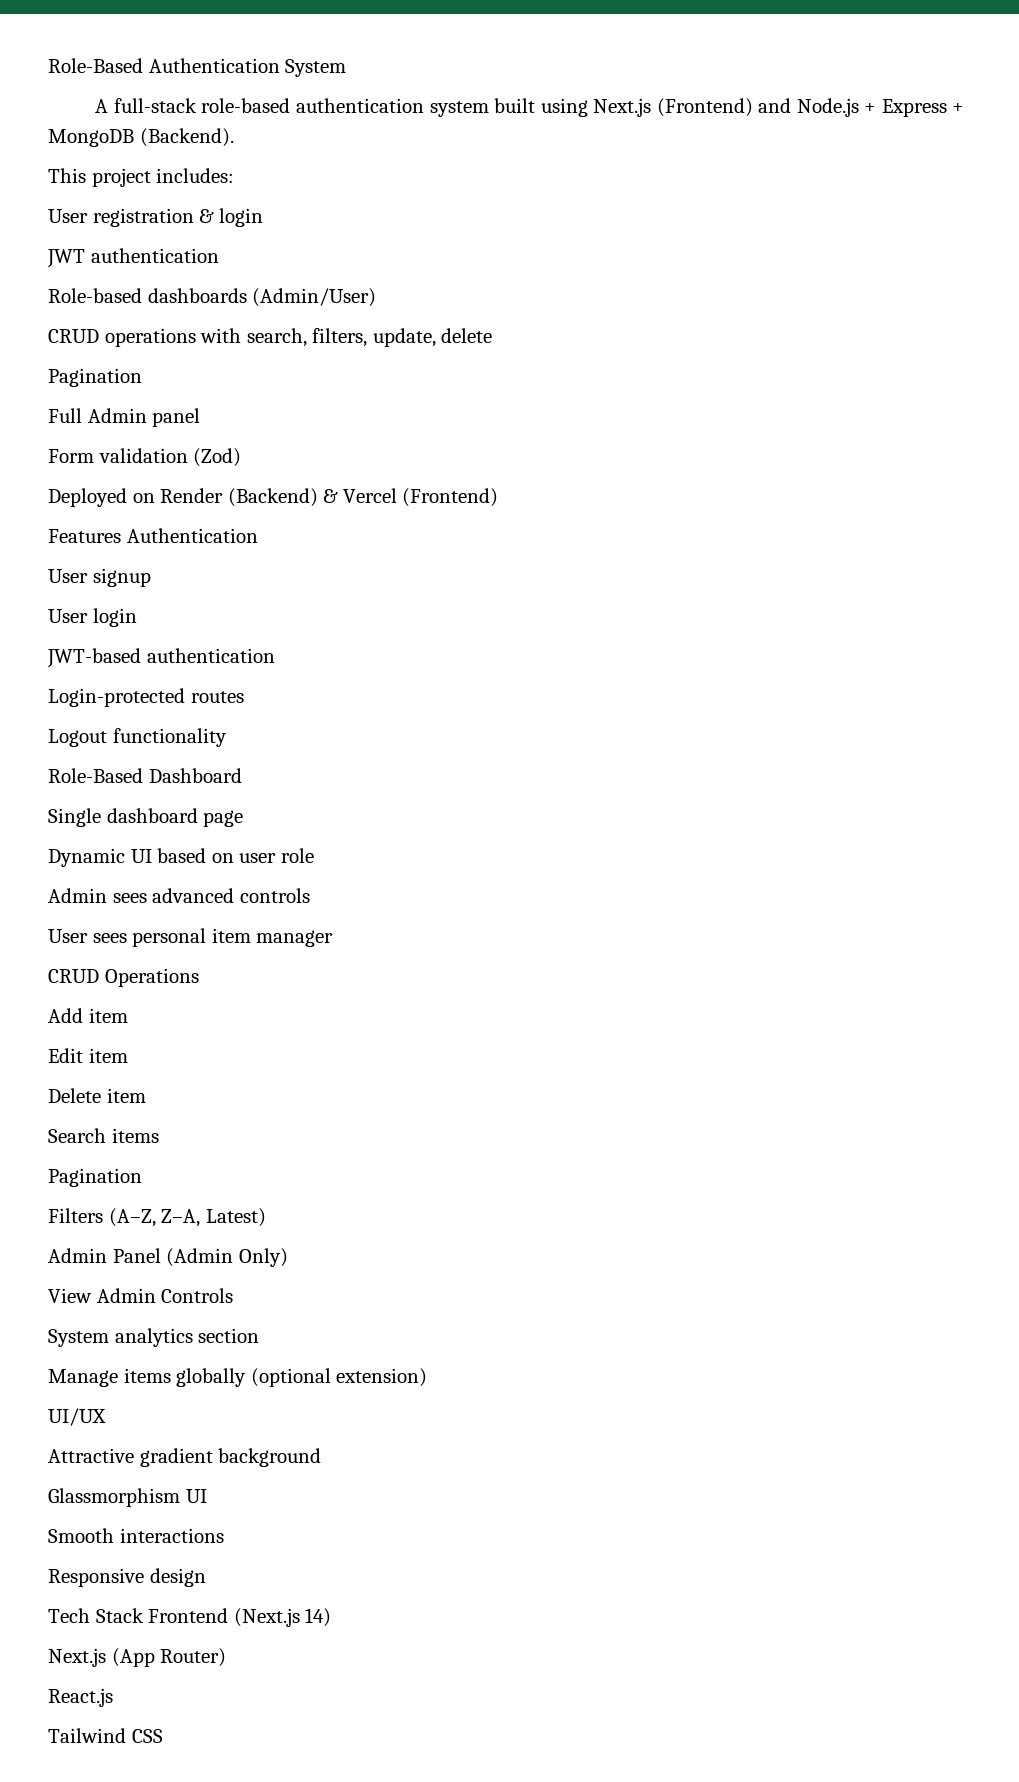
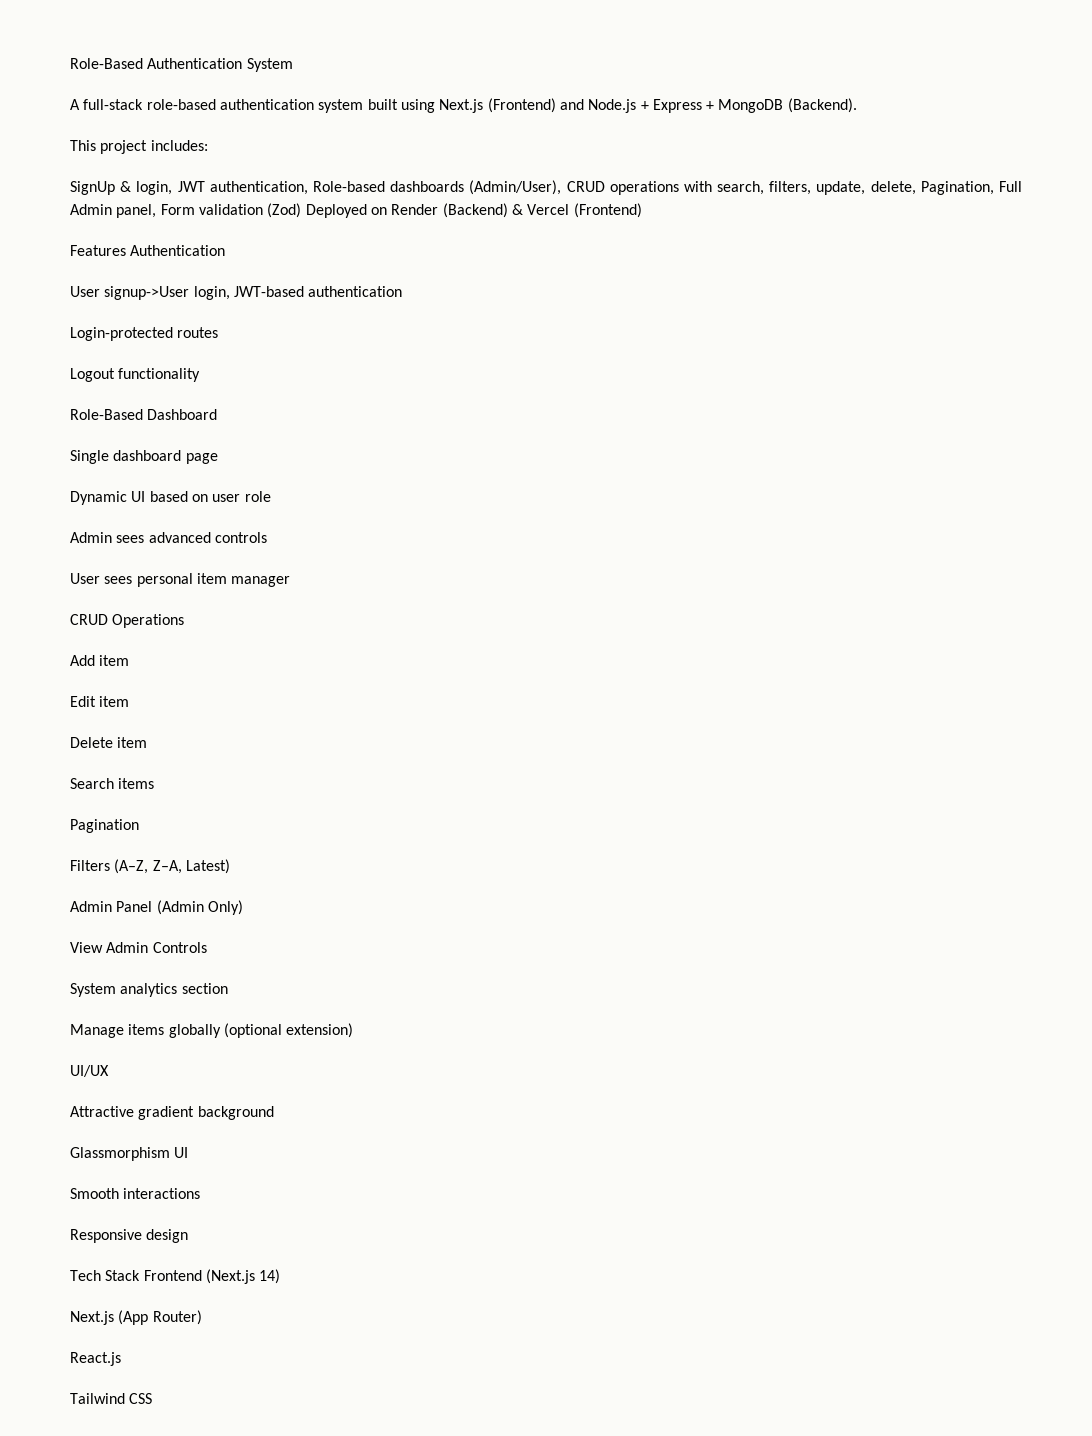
[48,208,263,227] [47,248,219,268] User registration & login // JWT authentication // -> [70,181,308,195] SignUp & login, JWT authentication,
[252,288,377,307] (Admin/User) // -> [469,180,562,195] (Admin/User),
[441,328,493,343] [48,368,142,387] delete // Pagination // -> [870,181,994,195] delete, Pagination,
[152,408,201,427] panel // -> [116,204,157,218] panel,
(242, 457) // -> (302, 210) none
[92,568,151,587] [48,608,137,627] signup // User login // -> [104,286,230,300] signup->User login,

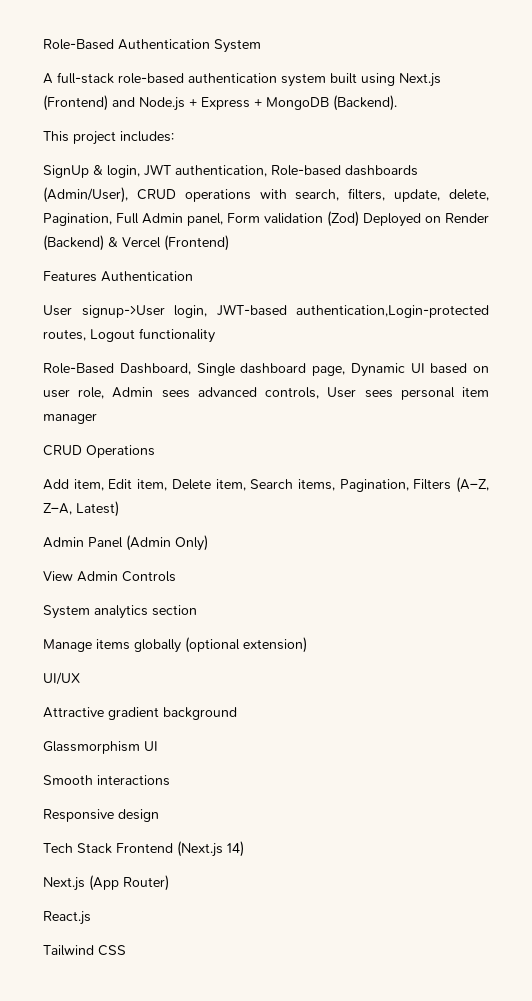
[308,286,403,297] [70,327,219,341] authentication // Login-protected routes // -> [296,305,489,318] [43,329,86,341] authentication,Login-protected routes,
[147,409,218,420] Dashboard // -> [119,363,191,375] Dashboard,
[185,453,218,464] page // -> [312,366,345,376] page,
[244,491,271,502] role // -> [78,387,105,399] role,
[214,532,267,543] controls // -> [265,387,320,399] controls,
[99,655,130,666] [70,696,130,707] [70,737,148,748] [70,778,155,789] [70,819,139,833] item // Edit item // Delete item // Search items // Pagination // -> [73,479,409,492] item, Edit item, Delete item, Search items, Pagination,

